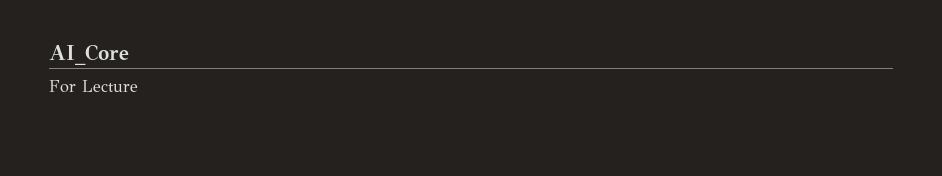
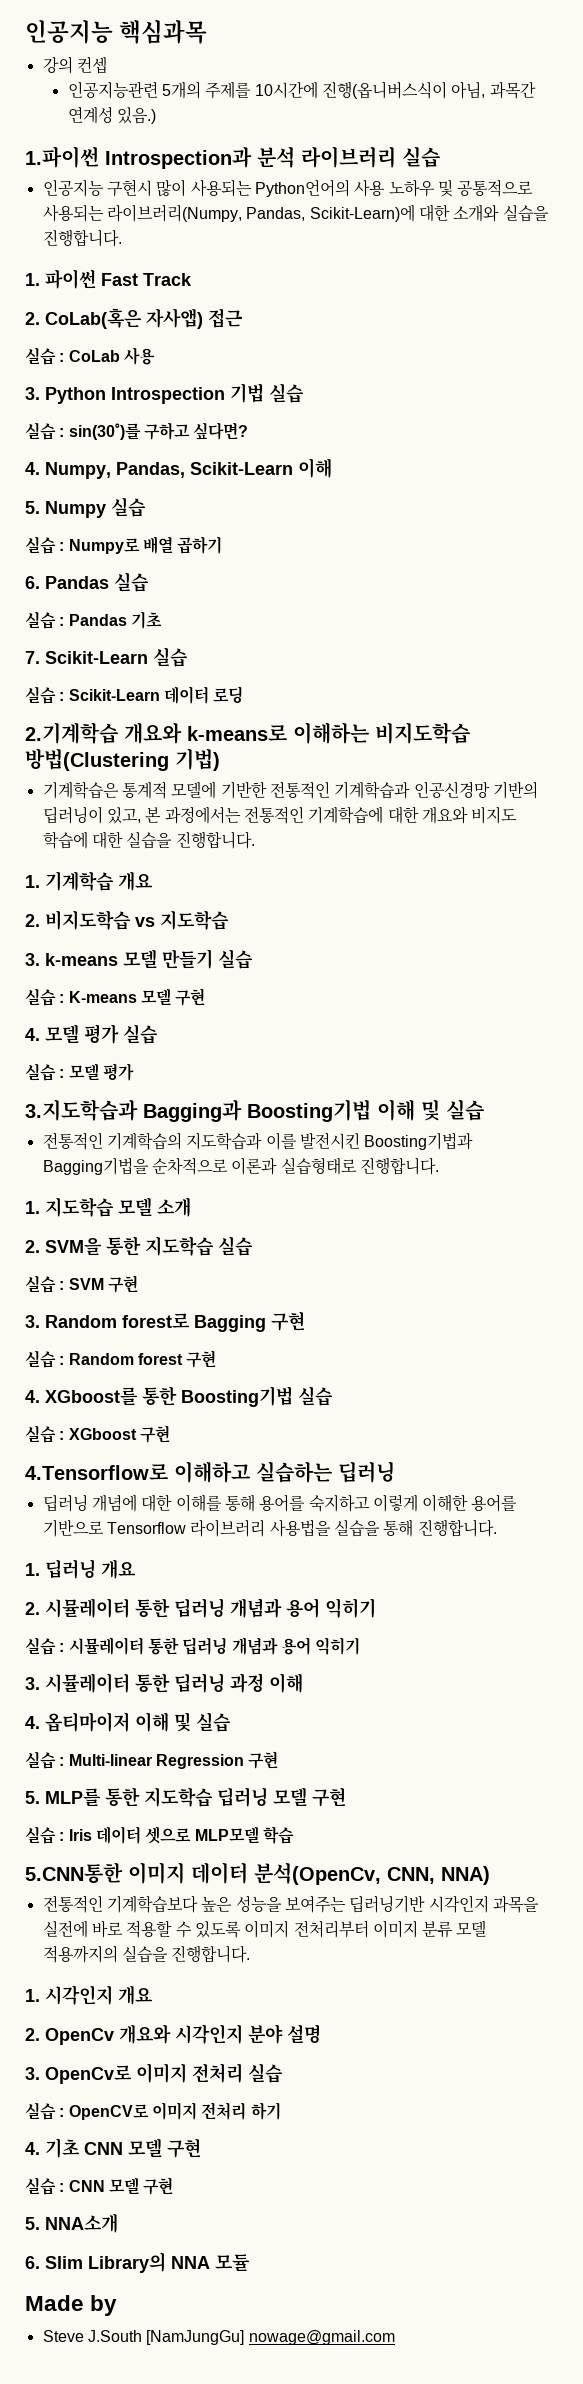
[49,44,129,65] [49,80,138,93] AI_Core // For Lecture -> [25,20,208,44] [42,56,107,74] [67,81,536,99] [67,106,157,124] [25,146,440,169] [42,179,534,197] [42,204,549,222] [42,229,122,247] [25,269,192,289] [25,308,243,329] [25,347,155,365] [25,383,304,404] [25,422,249,440] [25,458,332,479] [25,497,146,518] [25,536,223,554] [25,572,149,592] [25,611,162,629] [25,647,188,667] [25,686,244,704] [25,722,470,744] [25,748,220,771] [42,781,538,799] [42,806,518,824] [42,831,255,849] [25,871,153,891] [25,910,229,930] [25,949,253,969] [25,988,206,1006] [25,1024,158,1044] [25,1063,134,1081] [25,1099,484,1122] [42,1132,474,1150] [42,1157,439,1175] [25,1197,191,1217] [25,1236,253,1256] [25,1275,138,1293] [25,1311,305,1332] [25,1350,217,1368] [25,1386,333,1407] [25,1425,170,1443] [25,1461,395,1483] [42,1494,518,1512] [42,1519,497,1537] [25,1559,136,1579] [25,1598,376,1618] [25,1637,361,1655] [25,1673,303,1693] [25,1712,231,1732] [25,1751,279,1769] [25,1787,346,1807] [25,1826,294,1844] [25,1862,490,1885] [42,1895,539,1913] [42,1920,487,1938] [42,1945,251,1963] [25,1985,153,2005] [25,2024,321,2045] [25,2063,283,2084] [25,2102,281,2120] [25,2138,201,2158] [25,2177,174,2195] [25,2213,118,2233] [25,2252,250,2273] [25,2295,118,2316] [42,2330,395,2345] 인공지능 핵심과목 // 강의 컨셉 // 인공지능관련 5개의 주제를 10시간에 진행(옵니버스식이 아님, 과목간 연계성 있음.) // 1.파이썬 Introspection과 분석 라이브러리 실습 // 인공지능 구현시 많이 사용되는 Python언어의 사용 노하우 및 공통적으로 사용되는 라이브러리(Numpy, Pandas, Scikit-Learn)에 대한 소개와 실습을 진행합니다. // 1. 파이썬 Fast Track // 2. CoLab(혹은 자사앱) 접근 // 실습 : CoLab 사용 // 3. Python Introspection 기법 실습 // 실습 : sin(30˚)를 구하고 싶다면? // 4. Numpy, Pandas, Scikit-Learn 이해 // 5. Numpy 실습 // 실습 : Numpy로 배열 곱하기 // 6. Pandas 실습 // 실습 : Pandas 기초 // 7. Scikit-Learn 실습 // 실습 : Scikit-Learn 데이터 로딩 // 2.기계학습 개요와 k-means로 이해하는 비지도학습 방법(Clustering 기법) // 기계학습은 통계적 모델에 기반한 전통적인 기계학습과 인공신경망 기반의 딥러닝이 있고, 본 과정에서는 전통적인 기계학습에 대한 개요와 비지도 학습에 대한 실습을 진행합니다. // 1. 기계학습 개요 // 2. 비지도학습 vs 지도학습 // 3. k-means 모델 만들기 실습 // 실습 : K-means 모델 구현 // 4. 모델 평가 실습 // 실습 : 모델 평가 // 3.지도학습과 Bagging과 Boosting기법 이해 및 실습 // 전통적인 기계학습의 지도학습과 이를 발전시킨 Boosting기법과 Bagging기법을 순차적으로 이론과 실습형태로 진행합니다. // 1. 지도학습 모델 소개 // 2. SVM을 통한 지도학습 실습 // 실습 : SVM 구현 // 3. Random forest로 Bagging 구현 // 실습 : Random forest 구현 // 4. XGboost를 통한 Boosting기법 실습 // 실습 : XGboost 구현 // 4.Tensorflow로 이해하고 실습하는 딥러닝 // 딥러닝 개념에 대한 이해를 통해 용어를 숙지하고 이렇게 이해한 용어를 기반으로 Tensorflow 라이브러리 사용법을 실습을 통해 진행합니다. // 1. 딥러닝 개요 // 2. 시뮬레이터 통한 딥러닝 개념과 용어 익히기 // 실습 : 시뮬레이터 통한 딥러닝 개념과 용어 익히기 // 3. 시뮬레이터 통한 딥러닝 과정 이해 // 4. 옵티마이저 이해 및 실습 // 실습 : Multi-linear Regression 구현 // 5. MLP를 통한 지도학습 딥러닝 모델 구현 // 실습 : Iris 데이터 셋으로 MLP모델 학습 // 5.CNN통한 이미지 데이터 분석(OpenCv, CNN, NNA) // 전통적인 기계학습보다 높은 성능을 보여주는 딥러닝기반 시각인지 과목을 실전에 바로 적용할 수 있도록 이미지 전처리부터 이미지 분류 모델 적용까지의 실습을 진행합니다. // 1. 시각인지 개요 // 2. OpenCv 개요와 시각인지 분야 설명 // 3. OpenCv로 이미지 전처리 실습 // 실습 : OpenCV로 이미지 전처리 하기 // 4. 기초 CNN 모델 구현 // 실습 : CNN 모델 구현 // 5. NNA소개 // 6. Slim Library의 NNA 모듈 // Made by // Steve J.South [NamJungGu] nowage@gmail.com

